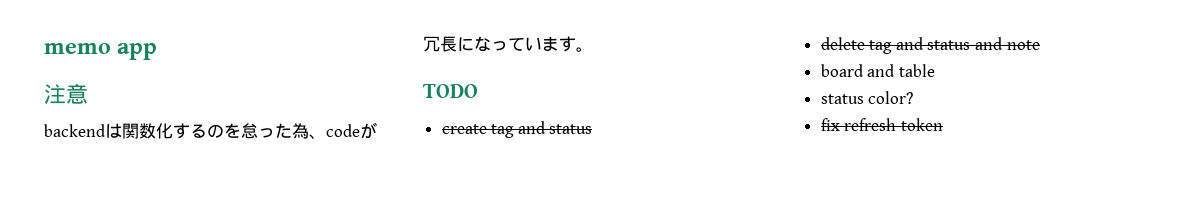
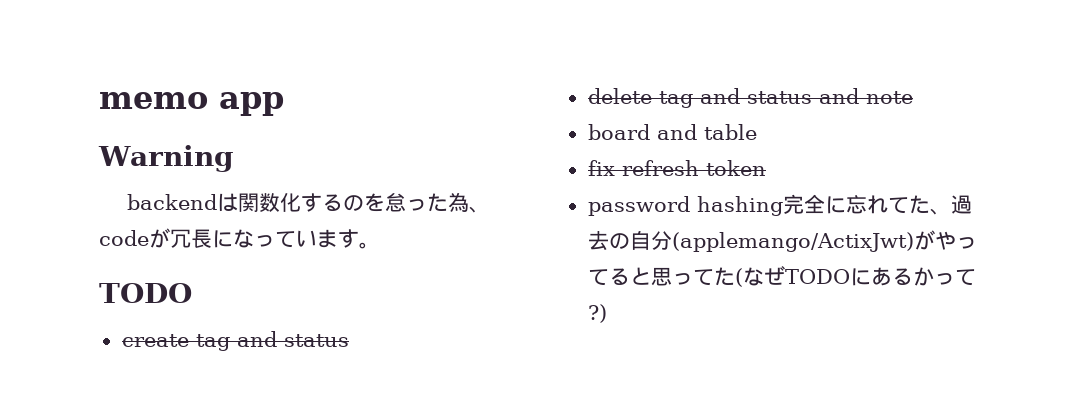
[44,83,88,104] 注意 -> [98,145,234,172] Warning
[820,91,914,104] // status color? -> (757, 132) none
(943, 124) none -> [587,194,972,216] [587,230,977,252] [587,266,976,287] [587,304,607,323] // password hashing完全に忘れてた、過去の自分(applemango/ActixJwt)がやってると思ってた(なぜTODOにあるかって?)

